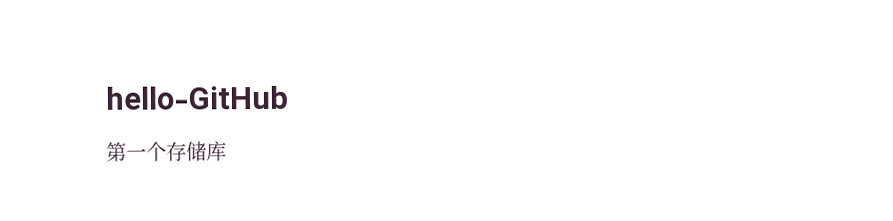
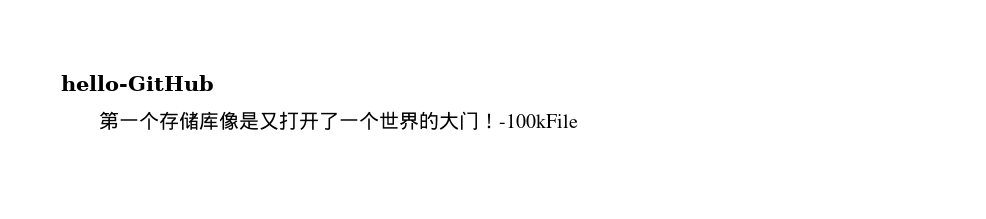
(227, 151) none -> [219,111,579,130] 像是又打开了一个世界的大门！-100kFile

